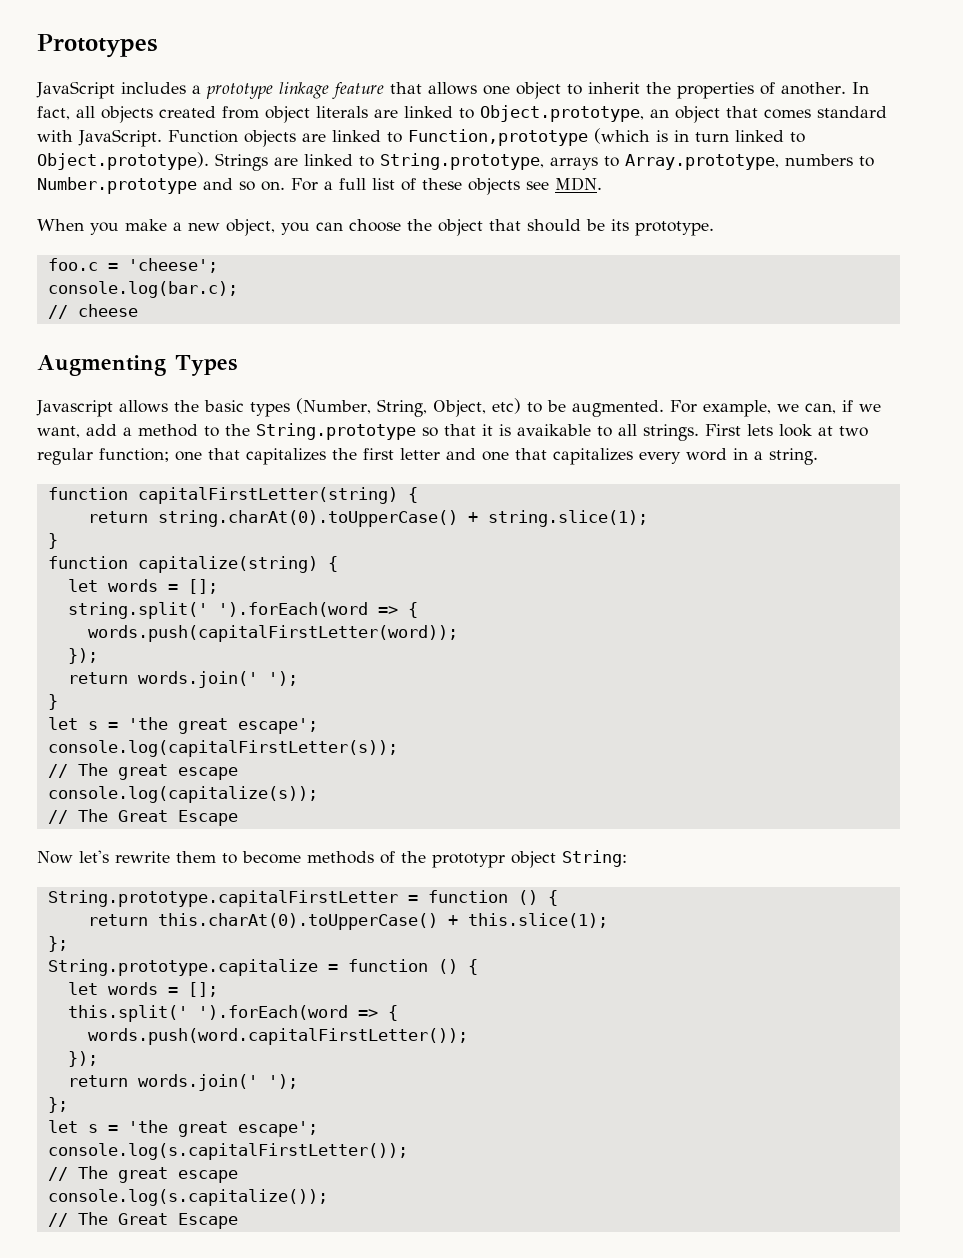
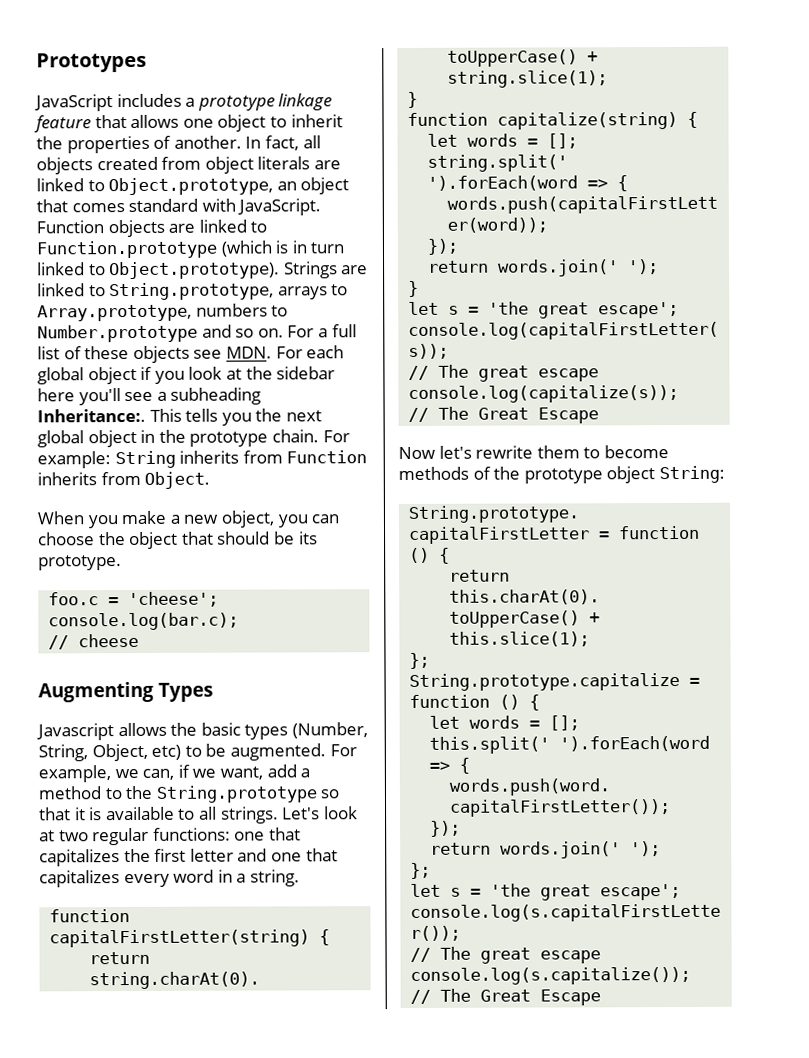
[408,129,588,146] Function,prototype -> [36,240,218,259] Function.prototype
(602, 184) none -> [275,345,345,359] [37,366,336,385] [37,387,262,406] [37,408,322,426] [37,429,350,448] [37,450,368,469] [37,471,211,489] For each global object if you look at the sidebar here you'll see a subheading Inheritance:. This tells you the next global object in the prototype chain. For example: String inherits from Function inherits from Object.
[517,424,591,436] avaikable -> [105,806,175,821] available
[705,424,773,436] First lets -> [282,807,321,820] Let's
[99,448,169,462] function; -> [152,827,231,841] functions:
[432,853,505,868] prototypr -> [523,468,603,484] prototype

